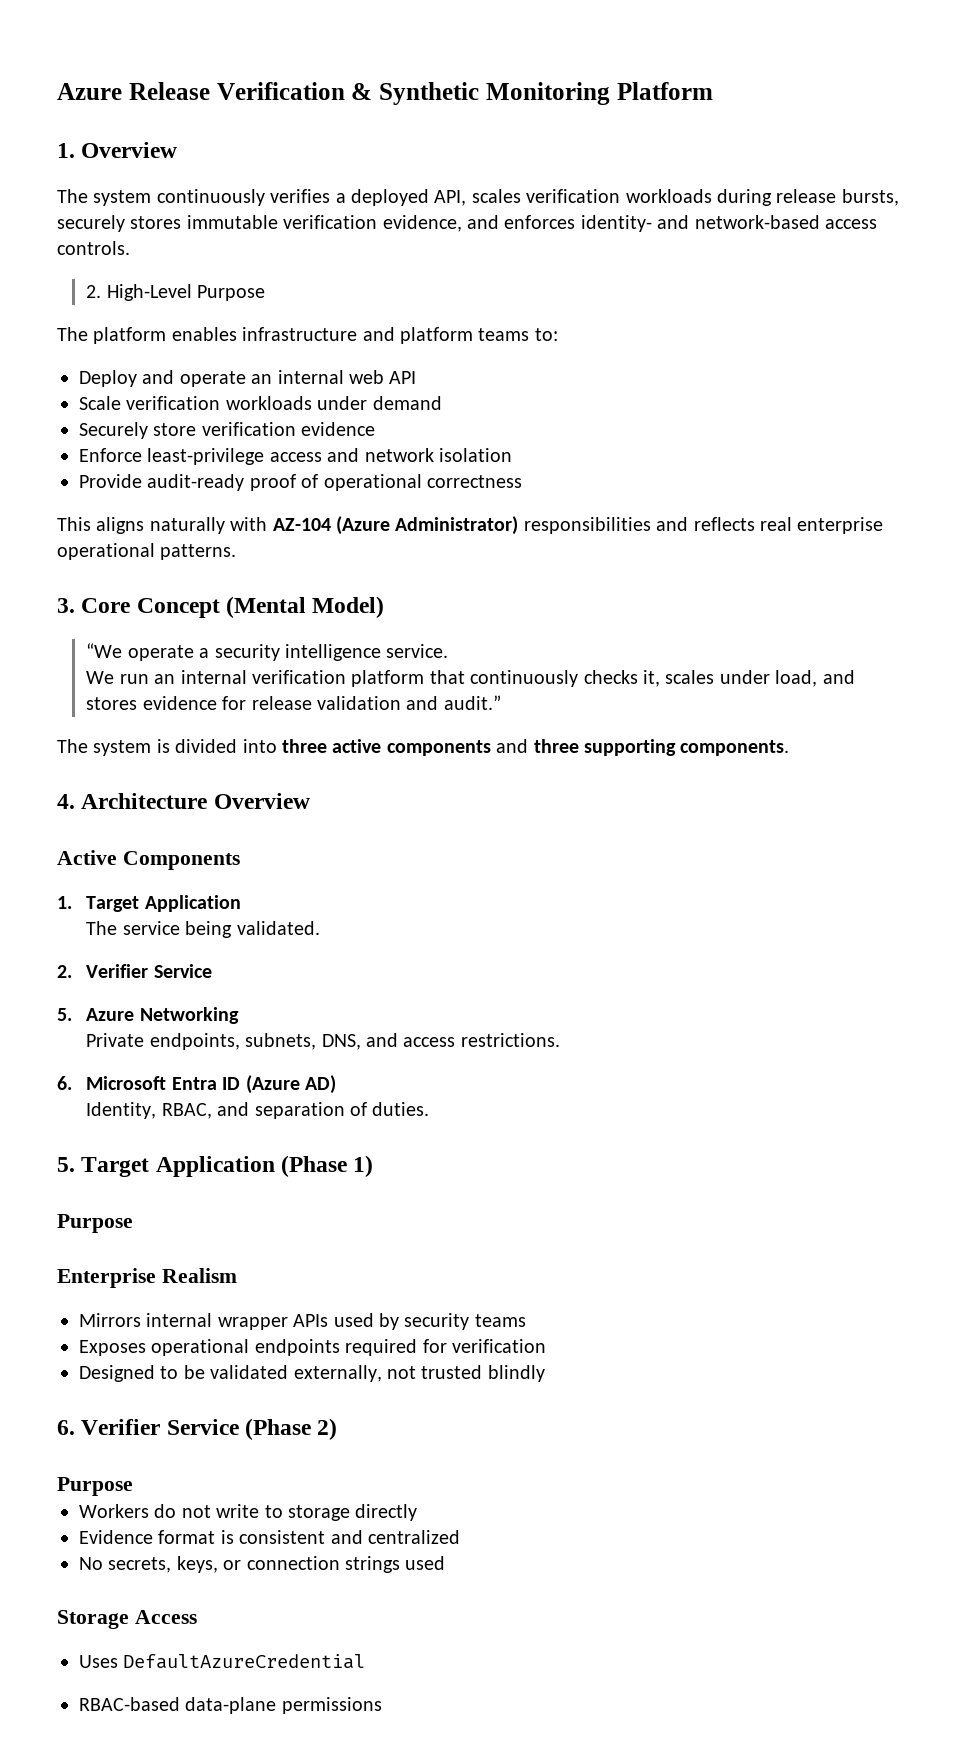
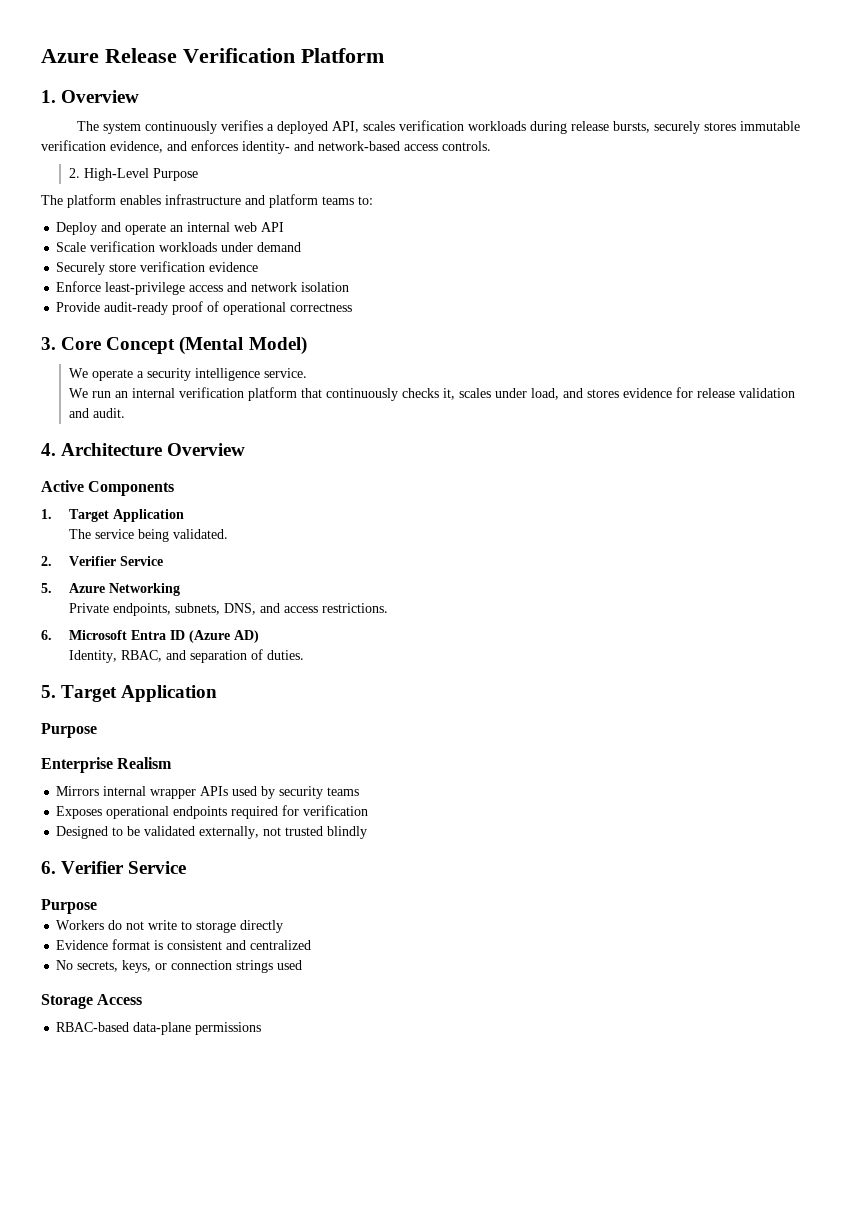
[351,82,610,105] & Synthetic Monitoring -> (295, 55) none
[57,516,884,535] [57,543,237,560] // This aligns naturally with AZ-104 (Azure Administrator) responsibilities and reflects real enterprise operational patterns. -> (353, 307) none
[86,643,123,658] “We -> [68,368,88,378] We
[443,695,501,710] [57,739,790,756] audit.” // The system is divided into three active components and three supporting components. -> [92,408,125,418] audit.
[281,1155,374,1177] (Phase 1) -> (218, 693) none
[245,1418,338,1440] (Phase 2) -> (187, 867) none
[79,1654,366,1669] // Uses DefaultAzureCredential -> (143, 999) none

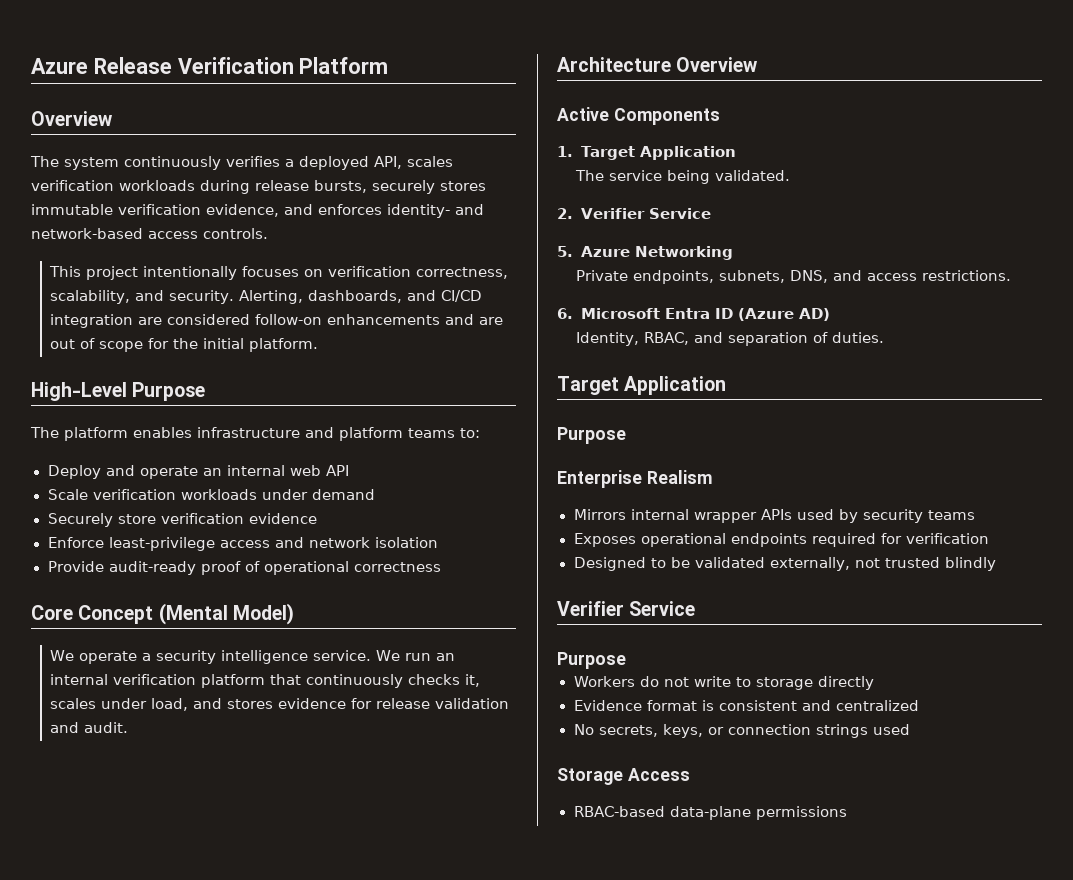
[41,90,56,103] 1. -> (389, 65) none
[68,168,80,178] 2. -> [49,266,509,280] [50,290,483,304] [50,314,504,328] [50,338,319,352] This project intentionally focuses on verification correctness, scalability, and security. Alerting, dashboards, and CI/CD integration are considered follow-on enhancements and are out of scope for the initial platform. //
[41,337,56,350] 3. -> (441, 567) none
(307, 373) // -> (372, 655) none
[41,443,56,456] 4. -> (129, 727) none
[41,685,56,698] 5. -> (885, 337) none
[41,861,56,874] 6. -> (996, 564) none

